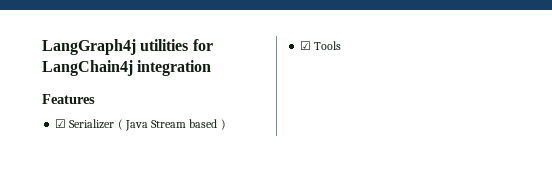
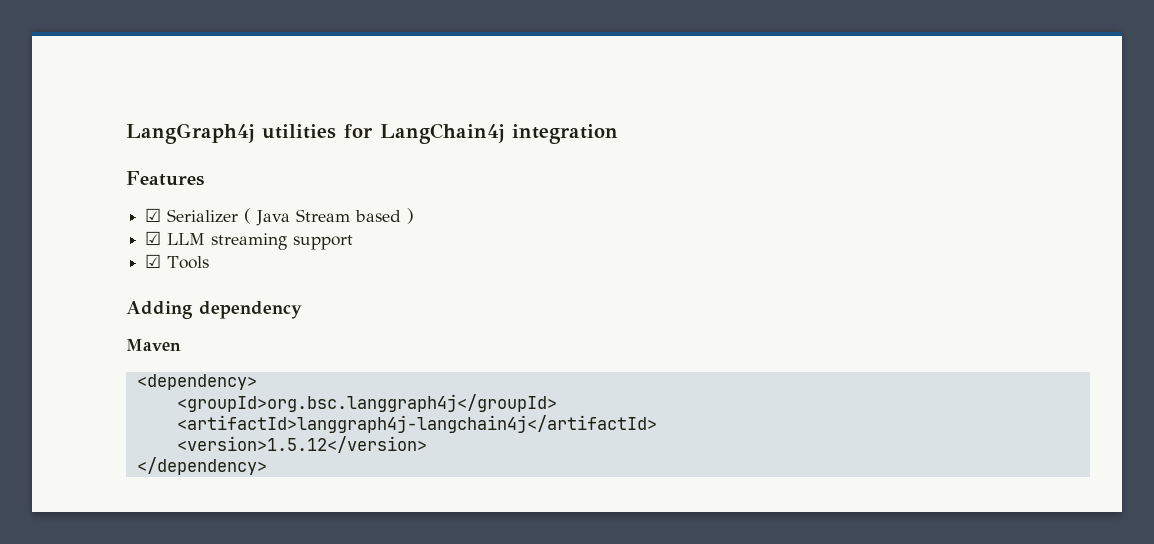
[314,41,342,50] Tools -> [167,233,354,250] [145,254,210,269] [126,301,302,319] [126,339,181,351] [136,374,257,390] [176,394,557,412] [176,415,657,433] [176,436,427,453] [136,457,267,475] LLM streaming support // ☑ Tools // Adding dependency // Maven // <dependency> // <groupId>org.bsc.langgraph4j</groupId> // <artifactId>langgraph4j-langchain4j</artifactId> // <version>1.5.12</version> // </dependency>

